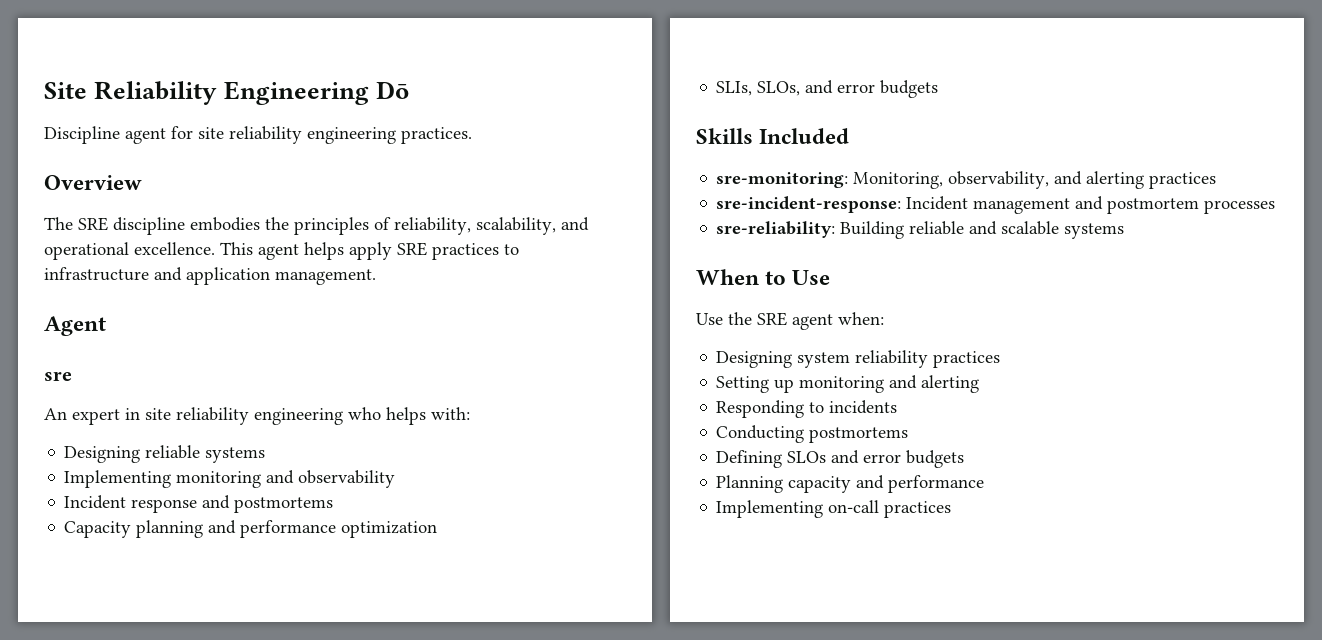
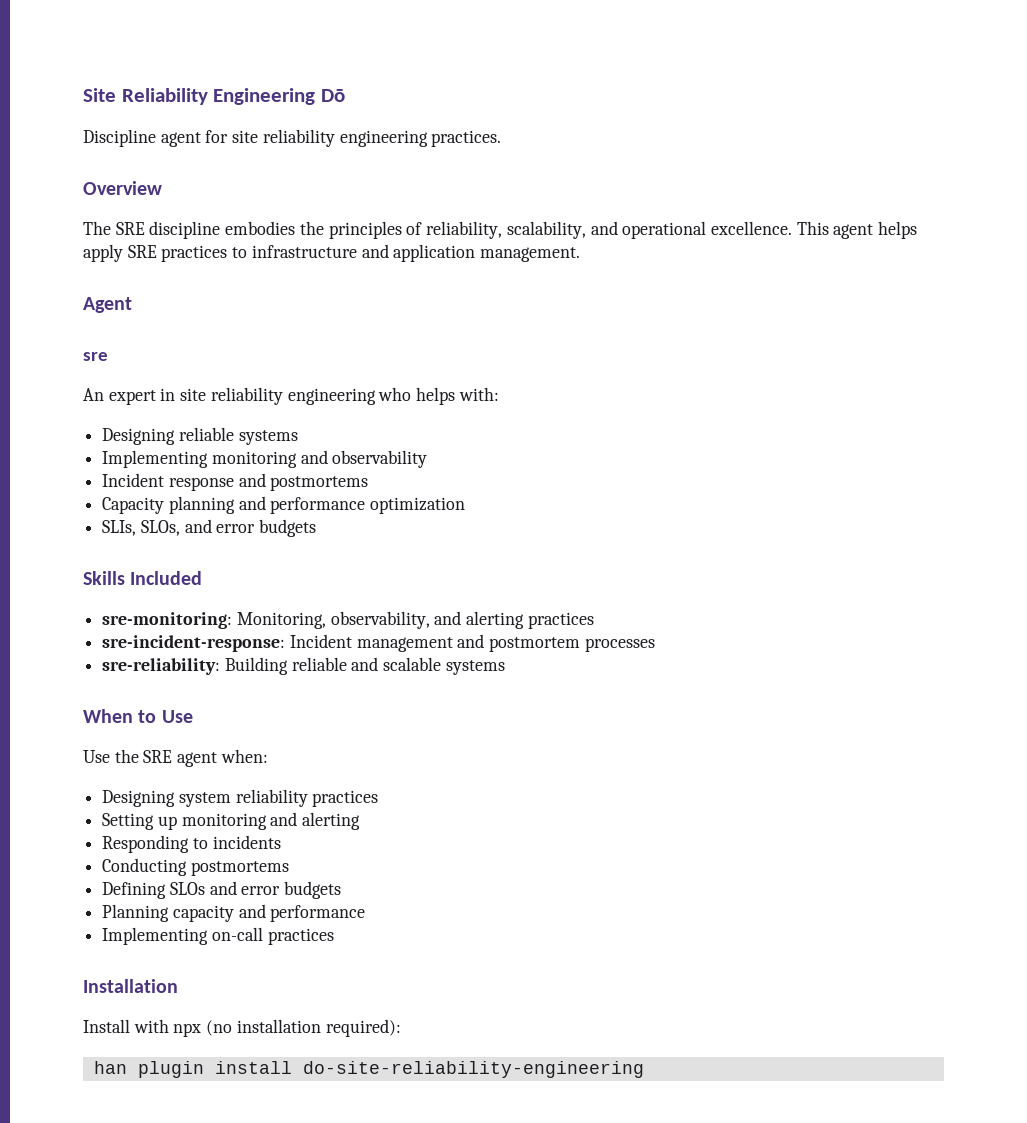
(952, 509) none -> [83,979,178,993] [83,1019,401,1037] [93,1061,644,1078] // Installation // Install with npx (no installation required): // han plugin install do-site-reliability-engineering

